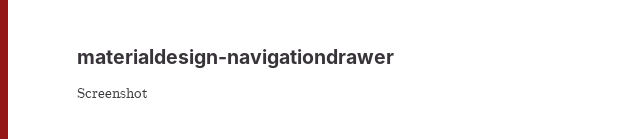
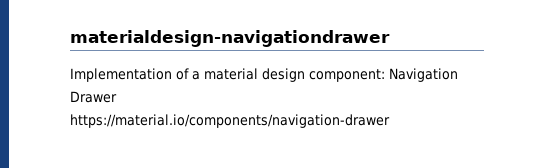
[77,88,148,98] Screenshot -> [70,68,458,82] [70,91,117,103] [70,114,390,128] Implementation of a material design component: Navigation Drawer // https://material.io/components/navigation-drawer

